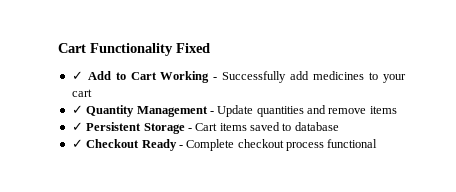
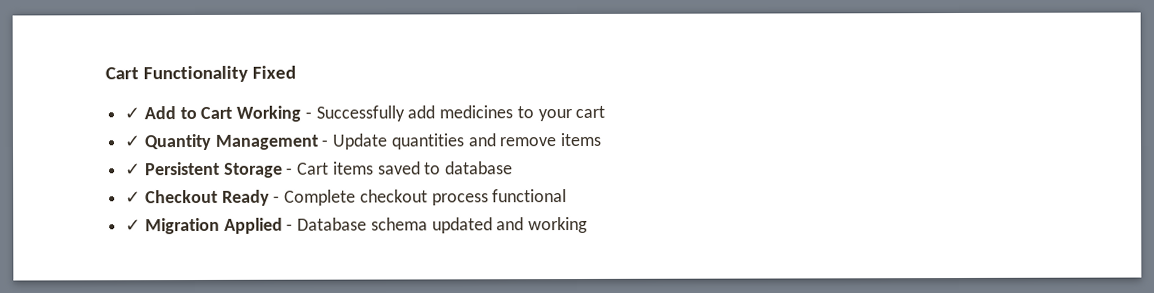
(378, 143) none -> [125,216,589,235] // ✓ Migration Applied - Database schema updated and working

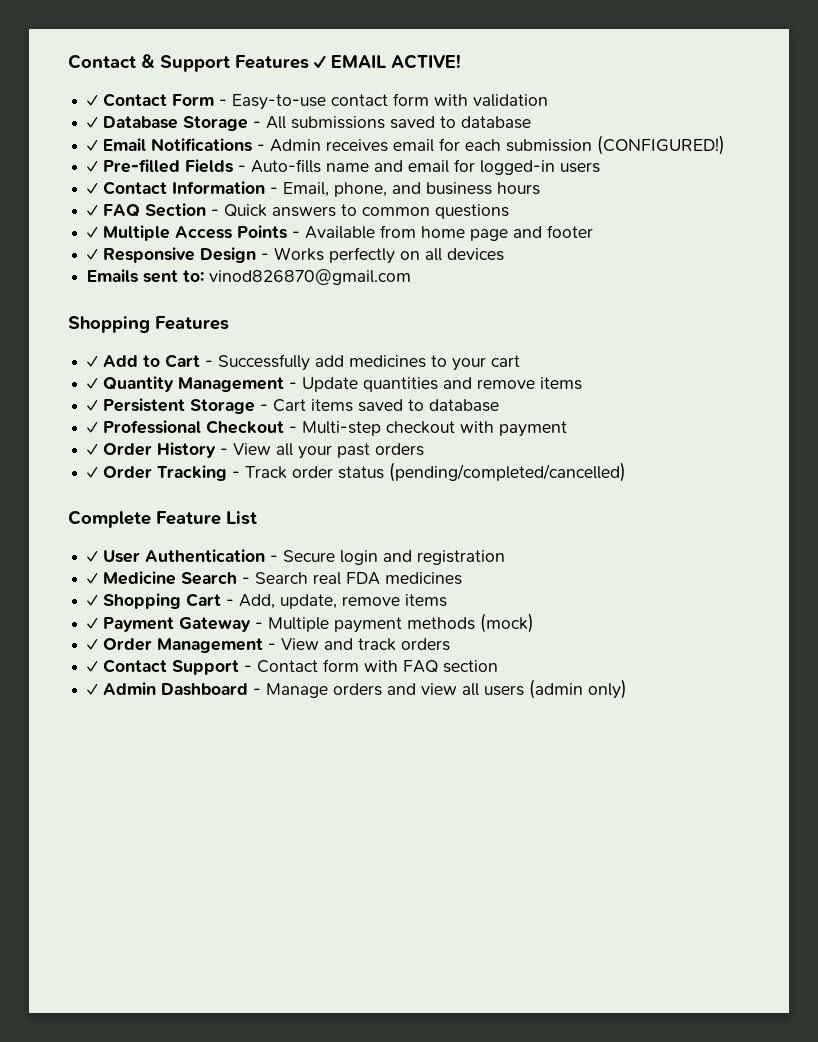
[105,65,297,83] Cart Functionality Fixed -> [68,54,461,72] [87,93,549,110] [87,116,532,131] [87,135,726,155] [87,159,601,175] [87,181,541,197] [87,203,510,219] [87,225,594,241] [87,247,505,264] [87,269,412,285] [68,316,229,333] Contact & Support Features ✓ EMAIL ACTIVE! // ✓ Contact Form - Easy-to-use contact form with validation // ✓ Database Storage - All submissions saved to database // ✓ Email Notifications - Admin receives email for each submission (CONFIGURED!) // ✓ Pre-filled Fields - Auto-fills name and email for logged-in users // ✓ Contact Information - Email, phone, and business hours // ✓ FAQ Section - Quick answers to common questions // ✓ Multiple Access Points - Available from home page and footer // ✓ Responsive Design - Works perfectly on all devices // Emails sent to: vinod826870@gmail.com // Shopping Features
[236,105,302,122] Working -> (201, 361) none
[144,189,568,206] [125,216,589,235] Checkout Ready - Complete checkout process functional // ✓ Migration Applied - Database schema updated and working -> [103,420,568,437] [87,442,425,459] [87,462,627,482] [68,510,257,528] [87,549,506,565] [87,571,463,585] [87,593,448,609] [87,613,535,633] [87,638,451,653] [87,659,499,675] [87,679,628,699] Professional Checkout - Multi-step checkout with payment // ✓ Order History - View all your past orders // ✓ Order Tracking - Track order status (pending/completed/cancelled) // Complete Feature List // ✓ User Authentication - Secure login and registration // ✓ Medicine Search - Search real FDA medicines // ✓ Shopping Cart - Add, update, remove items // ✓ Payment Gateway - Multiple payment methods (mock) // ✓ Order Management - View and track orders // ✓ Contact Support - Contact form with FAQ section // ✓ Admin Dashboard - Manage orders and view all users (admin only)

